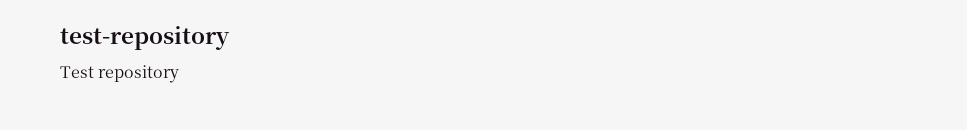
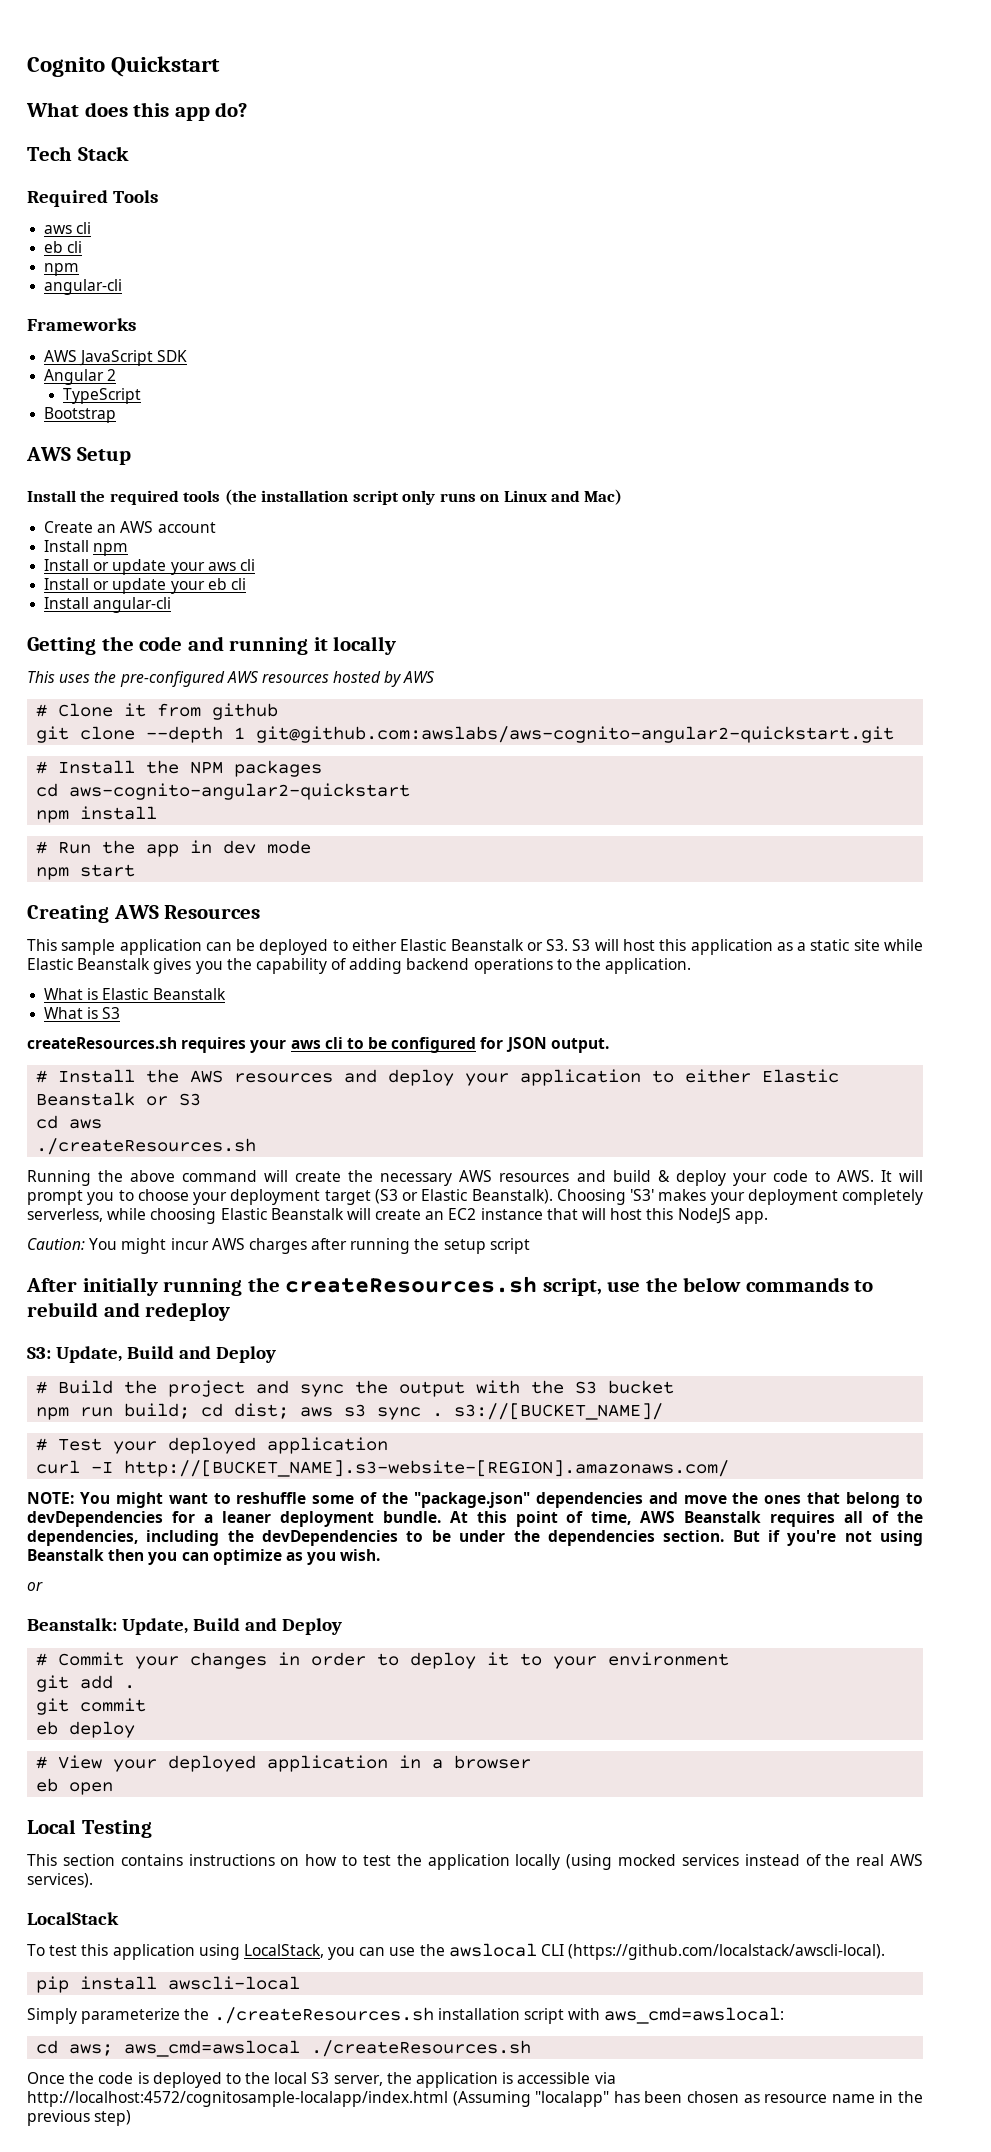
[60,26,230,50] [60,65,180,83] test-repository // Test repository -> [27,56,221,77] [26,102,248,121] [27,146,129,161] [27,190,158,207] [44,222,92,234] [44,241,83,253] [44,263,80,276] [44,279,123,295] [27,318,136,331] [44,350,188,366] [44,369,117,385] [63,388,142,404] [44,407,117,423] [26,447,131,465] [27,489,623,505] [44,521,216,533] [44,540,129,556] [44,559,255,575] [44,578,246,594] [44,597,172,613] [27,636,397,655] [27,671,436,687] [36,703,279,720] [36,726,895,743] [36,760,323,777] [36,783,411,800] [36,806,158,823] [36,840,312,857] [36,864,136,880] [27,905,261,923] [27,939,924,955] [27,958,692,974] [44,988,226,1000] [44,1007,121,1019] [27,1037,609,1053] [36,1069,840,1086] [36,1092,202,1106] [36,1115,103,1129] [36,1138,257,1155] [27,1170,924,1186] [27,1189,923,1205] [27,1208,768,1224] [27,1238,530,1254] [26,1276,874,1296] [27,1302,231,1321] [27,1346,276,1363] [36,1380,675,1397] [36,1403,664,1420] [36,1437,389,1454] [36,1460,730,1477] [27,1492,923,1508] [27,1511,923,1527] [27,1530,924,1546] [27,1549,381,1565] [27,1581,43,1591] [27,1618,342,1635] [36,1652,730,1669] [36,1675,136,1692] [36,1698,147,1715] [36,1721,136,1738] [36,1755,532,1772] [36,1778,114,1795] [27,1819,152,1838] [27,1854,924,1870] [27,1873,93,1888] [27,1912,119,1925] [27,1943,886,1960] [36,1976,301,1993] [27,2007,785,2024] [36,2040,532,2057] [27,2072,616,2088] [27,2091,924,2107] [27,2110,132,2126] Cognito Quickstart // What does this app do? // Tech Stack // Required Tools // aws cli // eb cli // npm // angular-cli // Frameworks // AWS JavaScript SDK // Angular 2 // TypeScript // Bootstrap // AWS Setup // Install the required tools (the installation script only runs on Linux and Mac) // Create an AWS account // Install npm // Install or update your aws cli // Install or update your eb cli // Install angular-cli // Getting the code and running it locally // This uses the pre-configured AWS resources hosted by AWS // # Clone it from github // git clone --depth 1 git@github.com:awslabs/aws-cognito-angular2-quickstart.git // # Install the NPM packages // cd aws-cognito-angular2-quickstart // npm install // # Run the app in dev mode // npm start // Creating AWS Resources // This sample application can be deployed to either Elastic Beanstalk or S3. S3 will host this application as a static site while Elastic Beanstalk gives you the capability of adding backend operations to the application. // What is Elastic Beanstalk // What is S3 // createResources.sh requires your aws cli to be configured for JSON output. // # Install the AWS resources and deploy your application to either Elastic Beanstalk or S3 // cd aws // ./createResources.sh // Running the above command will create the necessary AWS resources and build & deploy your code to AWS. It will prompt you to choose your deployment target (S3 or Elastic Beanstalk). Choosing 'S3' makes your deployment completely serverless, while choosing Elastic Beanstalk will create an EC2 instance that will host this NodeJS app. // Caution: You might incur AWS charges after running the setup script // After initially running the createResources.sh script, use the below commands to rebuild and redeploy // S3: Update, Build and Deploy // # Build the project and sync the output with the S3 bucket // npm run build; cd dist; aws s3 sync . s3://[BUCKET_NAME]/ // # Test your deployed application // curl –I http://[BUCKET_NAME].s3-website-[REGION].amazonaws.com/ // NOTE: You might want to reshuffle some of the "package.json" dependencies and move the ones that belong to devDependencies for a leaner deployment bundle. At this point of time, AWS Beanstalk requires all of the dependencies, including the devDependencies to be under the dependencies section. But if you're not using Beanstalk then you can optimize as you wish. // or // Beanstalk: Update, Build and Deploy // # Commit your changes in order to deploy it to your environment // git add . // git commit // eb deploy // # View your deployed application in a browser // eb open // Local Testing // This section contains instructions on how to test the application locally (using mocked services instead of the real AWS services). // LocalStack // To test this application using LocalStack, you can use the awslocal CLI (https://github.com/localstack/awscli-local). // pip install awscli-local // Simply parameterize the ./createResources.sh installation script with aws_cmd=awslocal: // cd aws; aws_cmd=awslocal ./createResources.sh // Once the code is deployed to the local S3 server, the application is accessible via http://localhost:4572/cognitosample-localapp/index.html (Assuming "localapp" has been chosen as resource name in the previous step)

